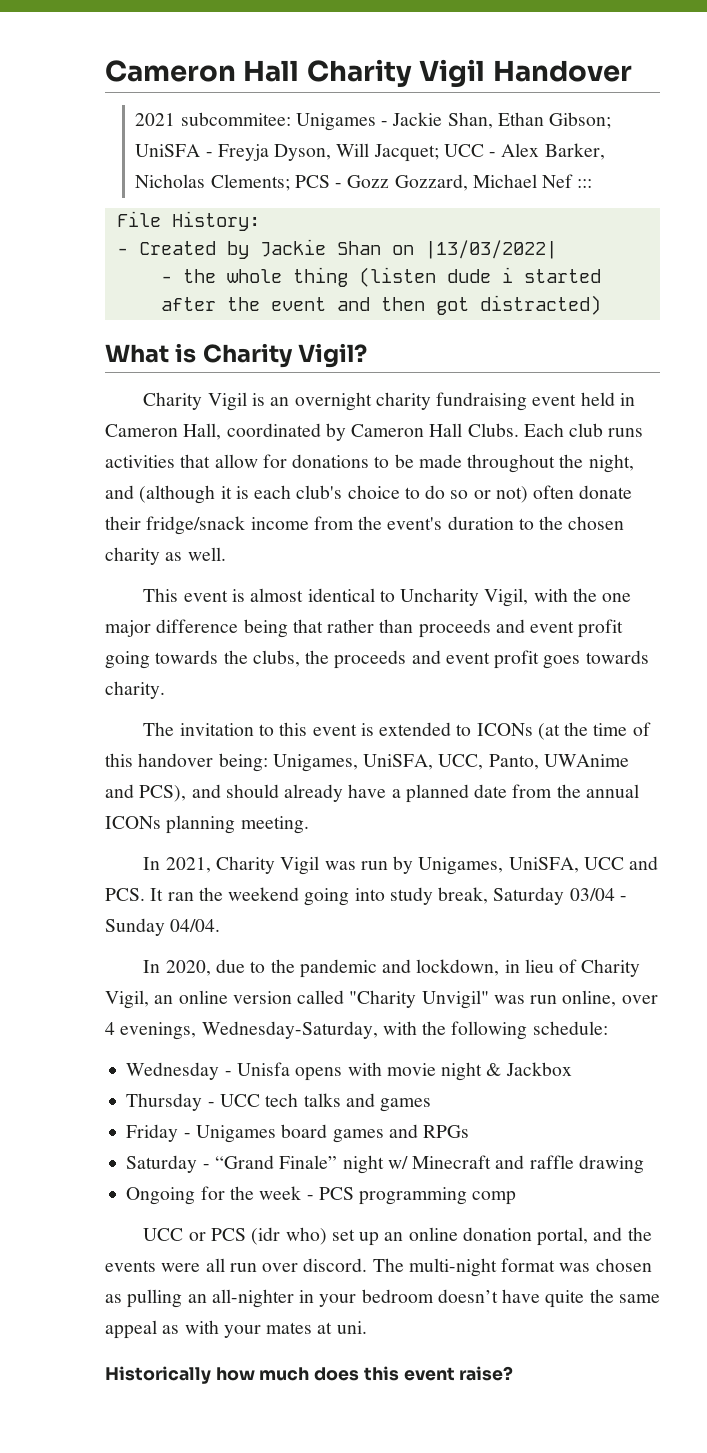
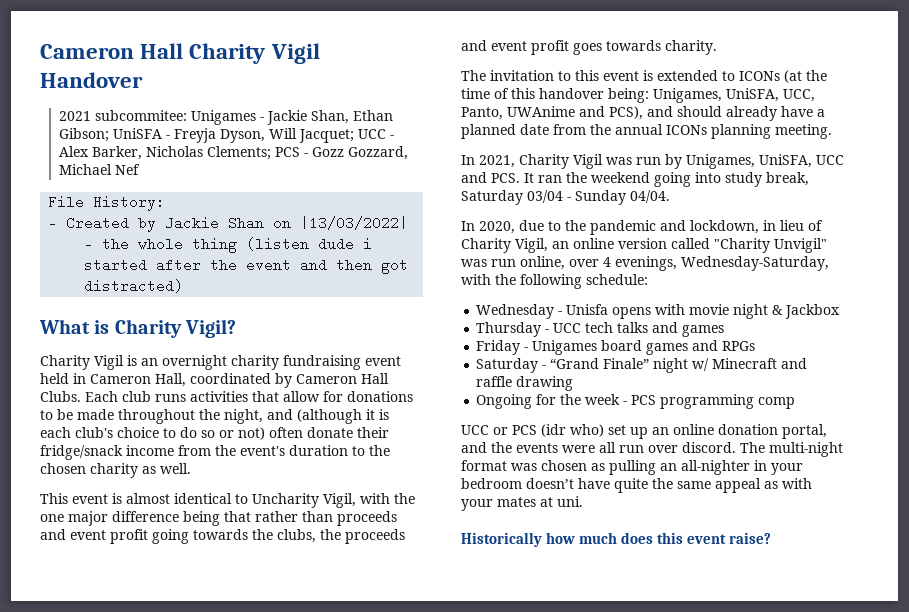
[577,179,593,188] ::: -> (141, 169) none

